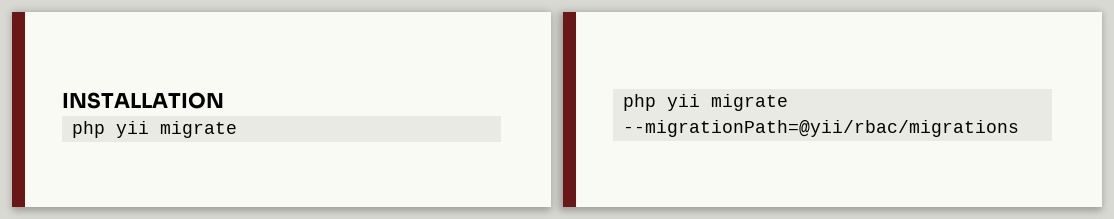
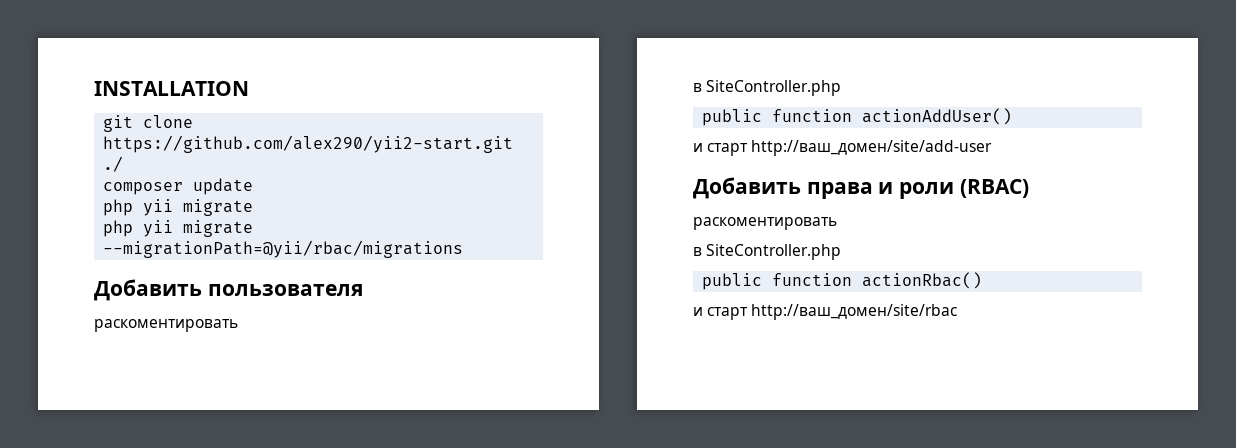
(224, 100) none -> [103,115,194,132] [103,135,514,153] [103,156,124,172] [103,178,254,195] // git clone https://github.com/alex290/yii2-start.git ./ // composer update
(1019, 128) none -> [94,279,363,301] [94,319,238,332] [693,80,842,96] [702,108,1013,126] [693,140,993,156] [693,177,1029,199] [693,217,837,230] [693,244,842,260] [702,272,983,290] [693,304,958,320] // Добавить пользователя // раскоментировать // в SiteController.php // public function actionAddUser() // и старт http://ваш_домен/site/add-user // Добавить права и роли (RBAC) // раскоментировать // в SiteController.php // public function actionRbac() // и старт http://ваш_домен/site/rbac

